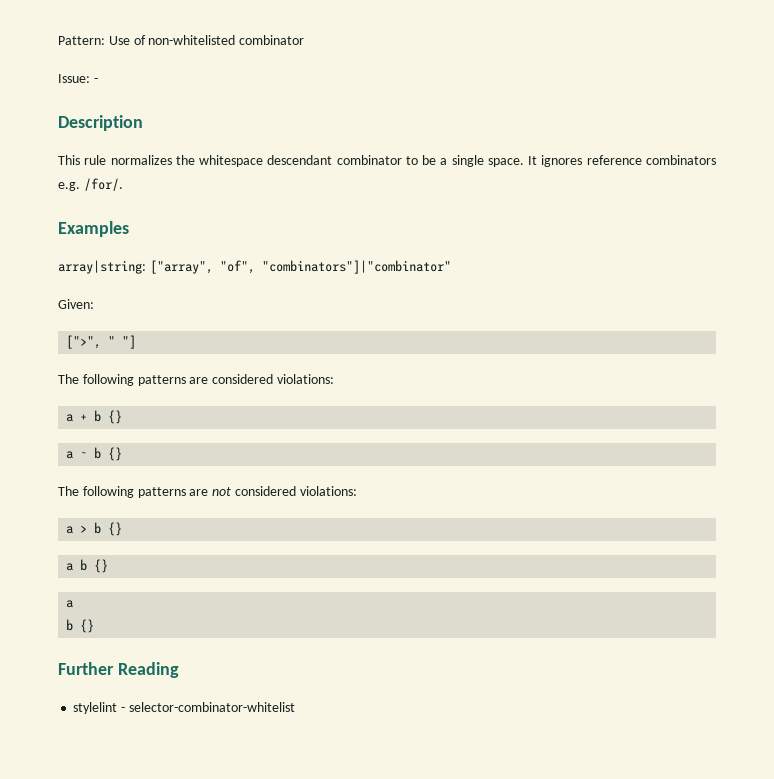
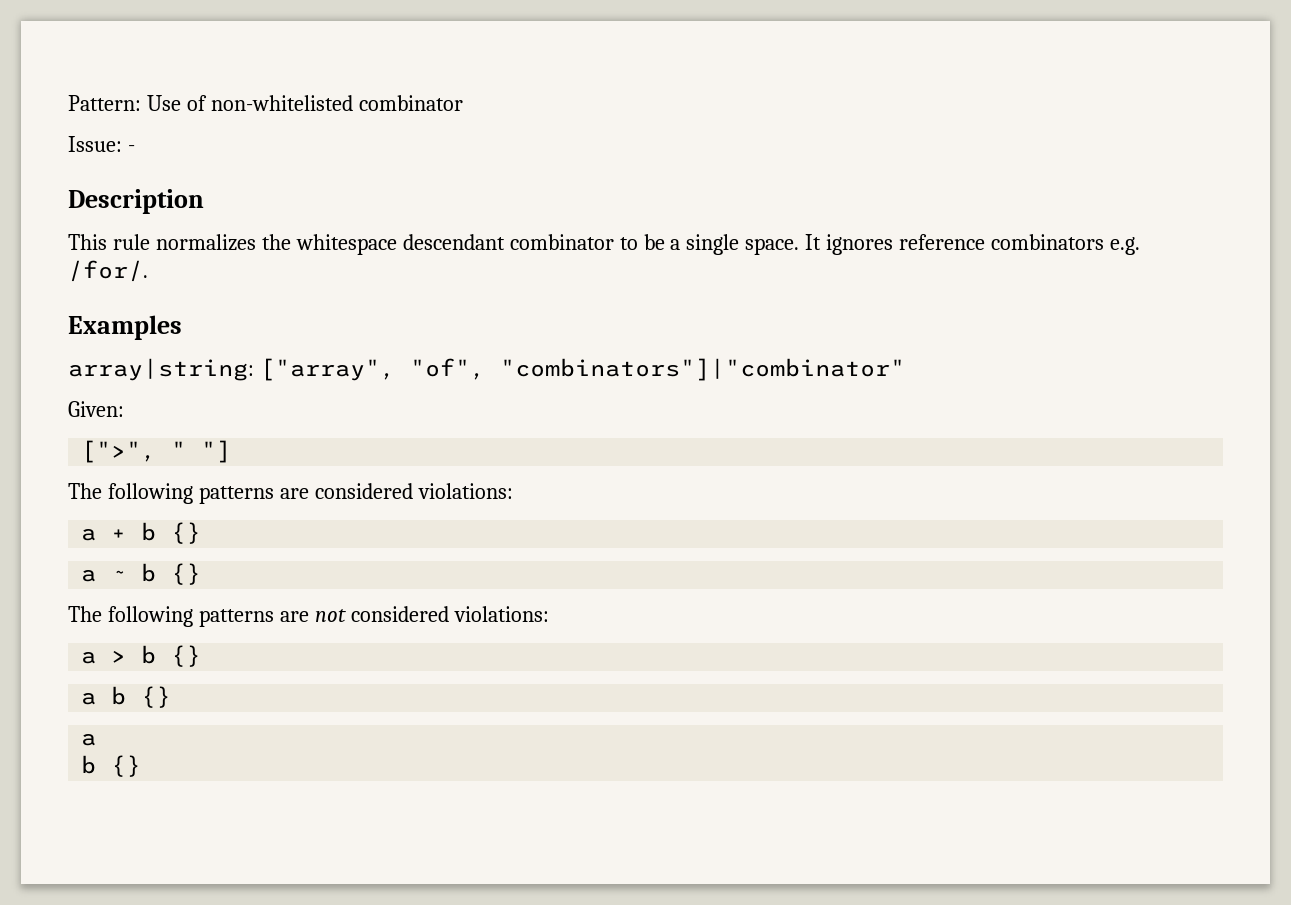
[58,662,179,678] [73,702,295,714] // Further Reading // stylelint - selector-combinator-whitelist -> (142, 766) none

